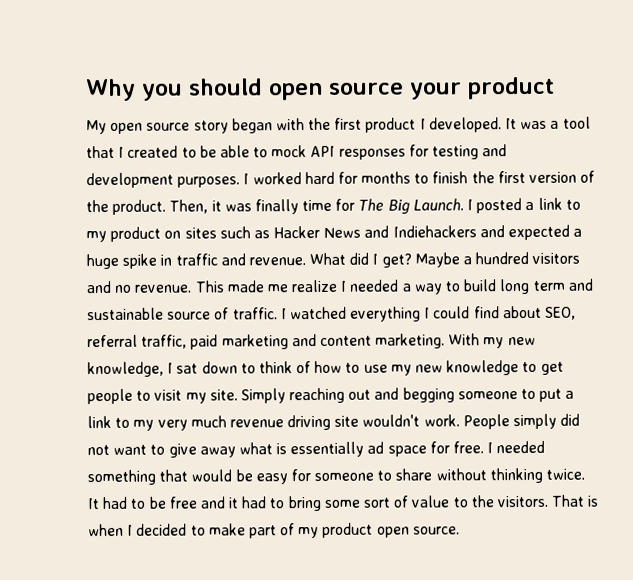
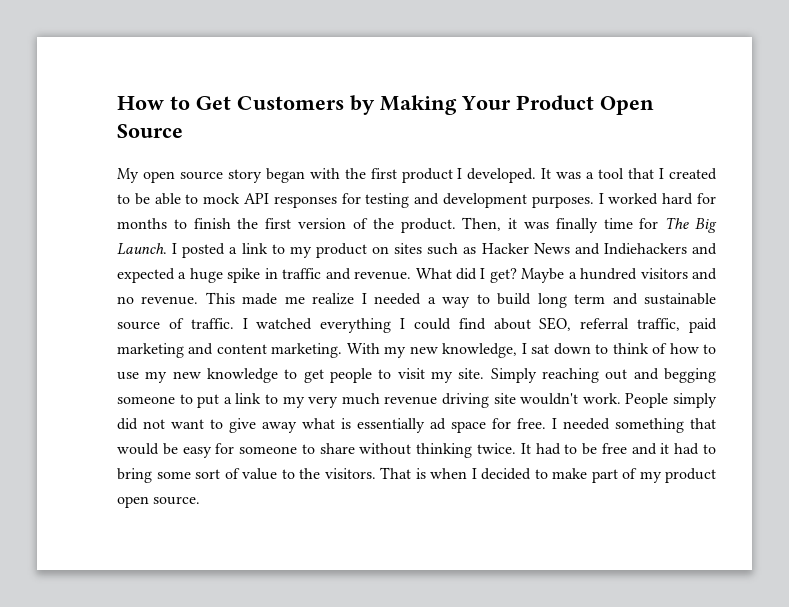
[86,76,555,102] Why you should open source your product -> [117,95,654,115] [117,124,183,138] How to Get Customers by Making Your Product Open Source

